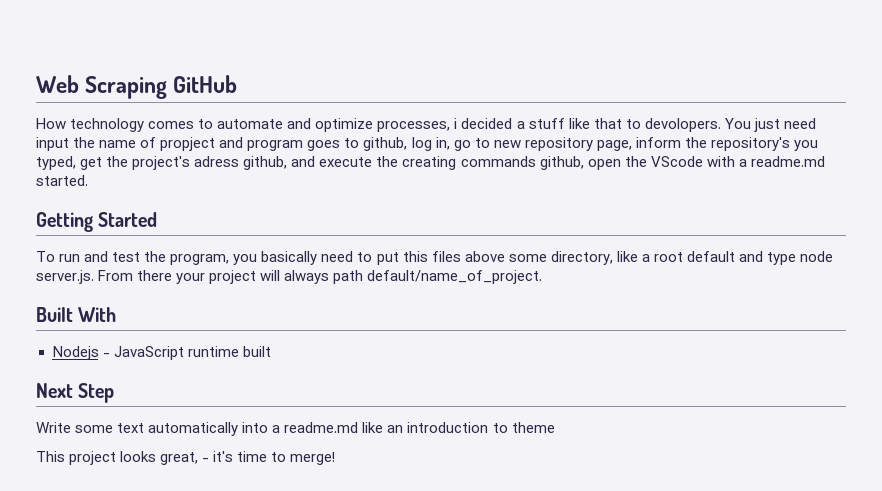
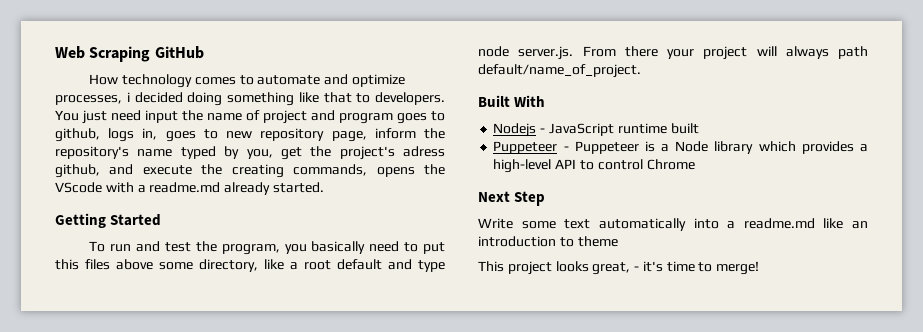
[516,118,565,129] a stuff -> [187,92,294,106] doing something
[644,118,721,132] devolopers. -> [375,92,445,105] developers.
[160,137,216,151] propject -> [263,110,307,124] project
[411,137,471,151] log in, go -> [108,128,196,142] logs in, goes
[793,140,818,151] [36,156,76,170] you typed, -> [137,146,273,159] name typed by you,
[460,156,621,170] commands github, open -> [293,164,415,177] commands, opens
(825, 161) none -> [224,182,271,195] already
(271, 351) none -> [493,141,869,154] [493,159,695,173] // Puppeteer - Puppeteer is a Node library which provides a high-level API to control Chrome

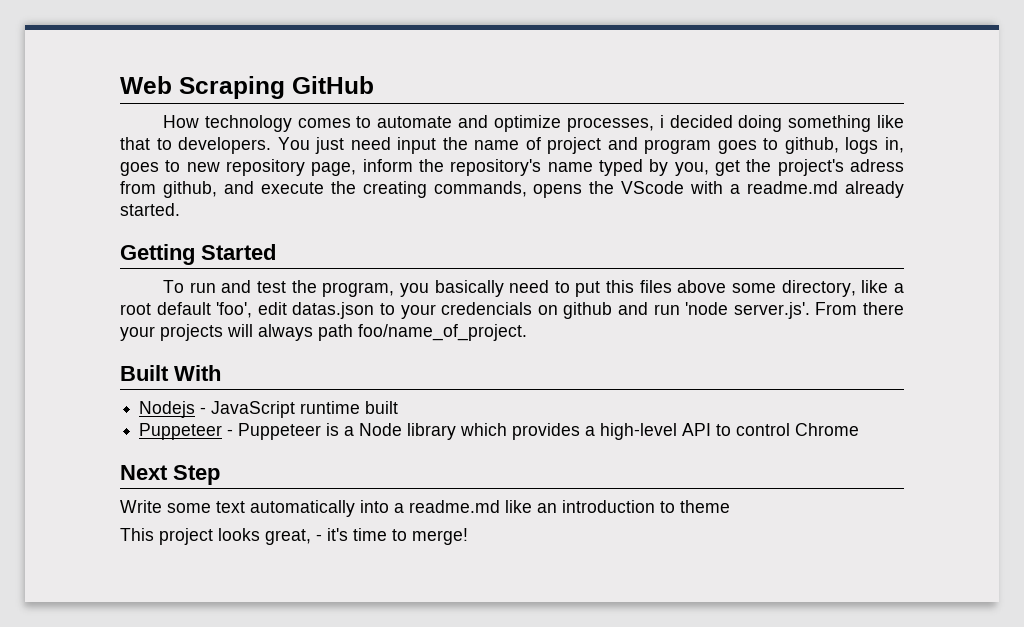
(445, 151) none -> [120,181,156,194] from
[388,259,445,272] [478,46,574,60] and type node server.js. -> [216,302,810,319] 'foo', edit datas.json to your credencials on github and run 'node server.js'.
[703,46,748,60] project -> [160,324,223,341] projects
[478,64,641,78] default/name_of_project. -> [358,324,527,341] foo/name_of_project.

